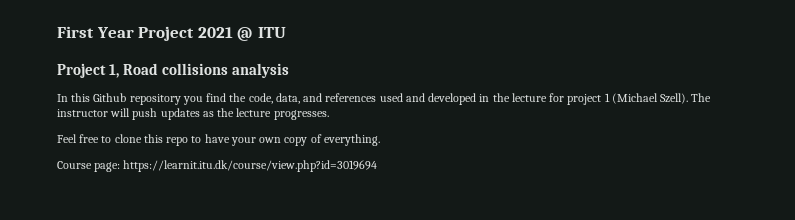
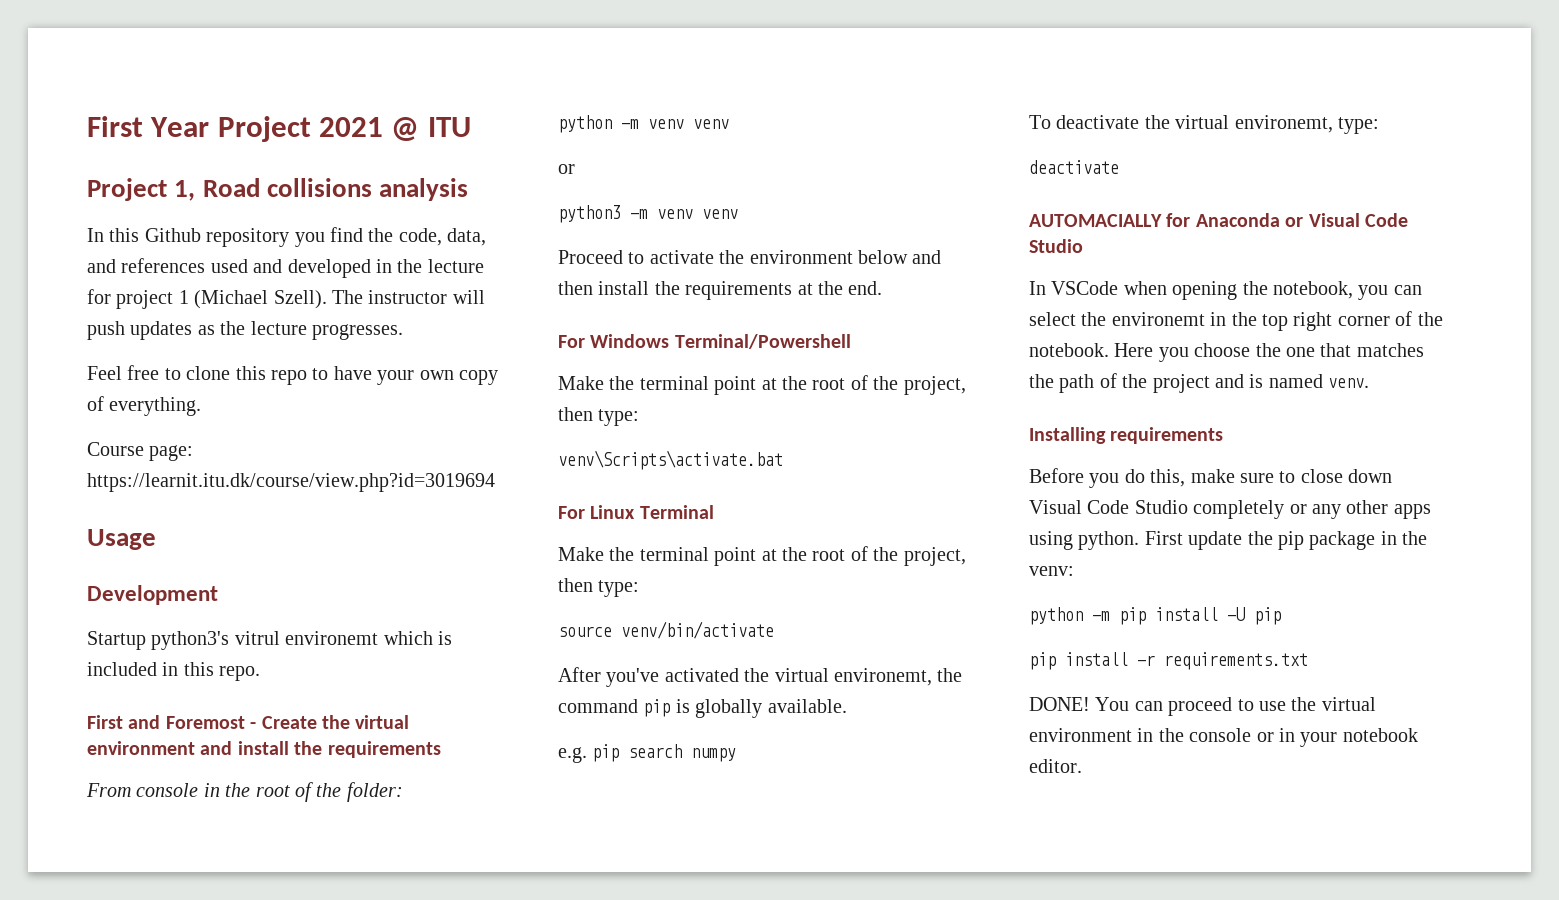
(378, 166) none -> [87,529,156,550] [87,585,218,605] [87,631,452,650] [87,662,261,681] [87,715,410,729] [87,741,441,758] [86,782,403,802] [558,115,729,133] [558,164,575,174] [558,205,738,223] [558,250,942,264] [558,281,883,300] [558,334,851,349] [558,375,966,395] [558,407,640,426] [558,450,783,470] [558,505,714,519] [558,546,966,566] [558,578,640,597] [558,621,774,639] [558,667,963,687] [558,699,847,718] [558,744,737,763] [1029,115,1379,134] [1029,160,1119,174] [1029,213,1408,227] [1029,239,1083,253] [1029,281,1422,300] [1029,311,1443,331] [1029,343,1424,362] [1029,373,1370,393] [1029,427,1224,444] [1029,468,1393,488] [1029,500,1431,519] [1029,531,1428,550] [1029,566,1074,576] [1029,607,1281,625] [1029,652,1308,670] [1029,697,1376,716] [1029,728,1418,747] [1029,759,1082,773] // Usage // Development // Startup python3's vitrul environemt which is included in this repo. // First and Foremost - Create the virtual environment and install the requirements // From console in the root of the folder: // python -m venv venv // or // python3 -m venv venv // Proceed to activate the environment below and then install the requirements at the end. // For Windows Terminal/Powershell // Make the terminal point at the root of the project, then type: // venv\Scripts\activate.bat // For Linux Terminal // Make the terminal point at the root of the project, then type: // source venv/bin/activate // After you've activated the virtual environemt, the command pip is globally available. // e.g. pip search numpy // To deactivate the virtual environemt, type: // deactivate // AUTOMACIALLY for Anaconda or Visual Code Studio // In VSCode when opening the notebook, you can select the environemt in the top right corner of the notebook. Here you choose the one that matches the path of the project and is named venv. // Installing requirements // Before you do this, make sure to close down Visual Code Studio completely or any other apps using python. First update the pip package in the venv: // python -m pip install -U pip // pip install -r requirements.txt // DONE! You can proceed to use the virtual environment in the console or in your notebook editor.

